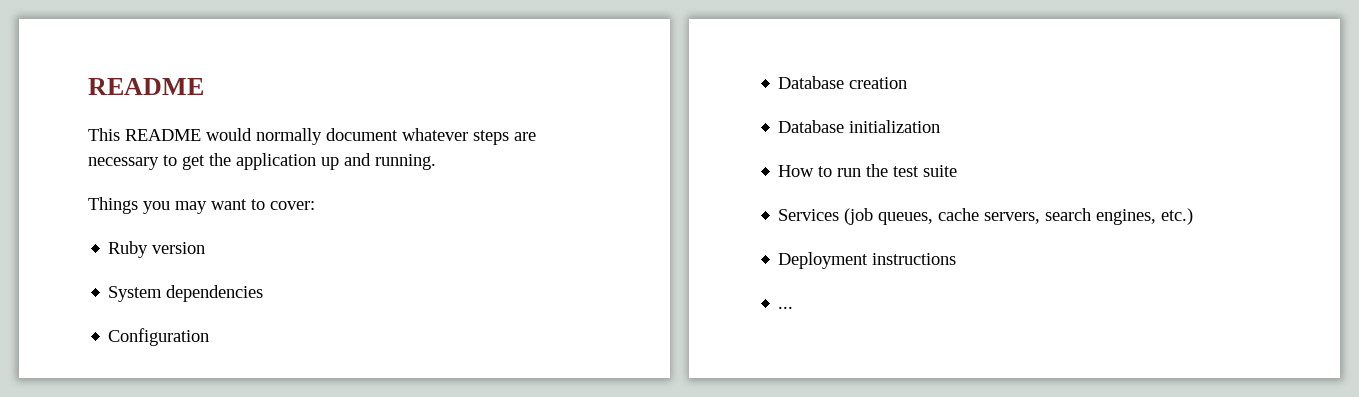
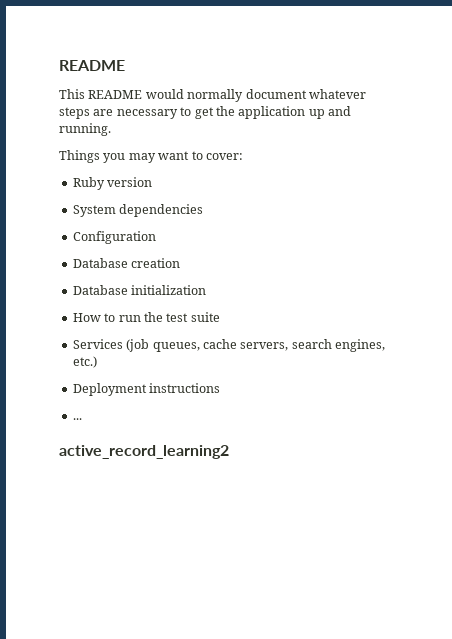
(794, 307) none -> [59,445,229,459] // active_record_learning2

